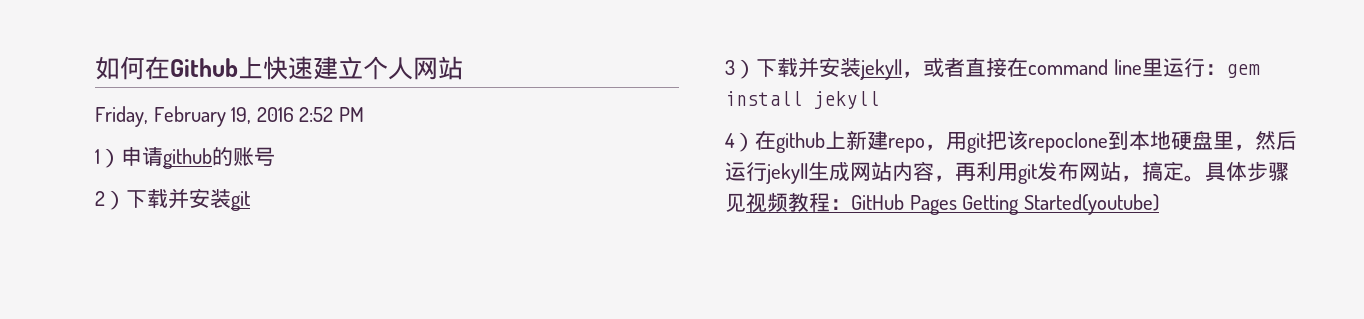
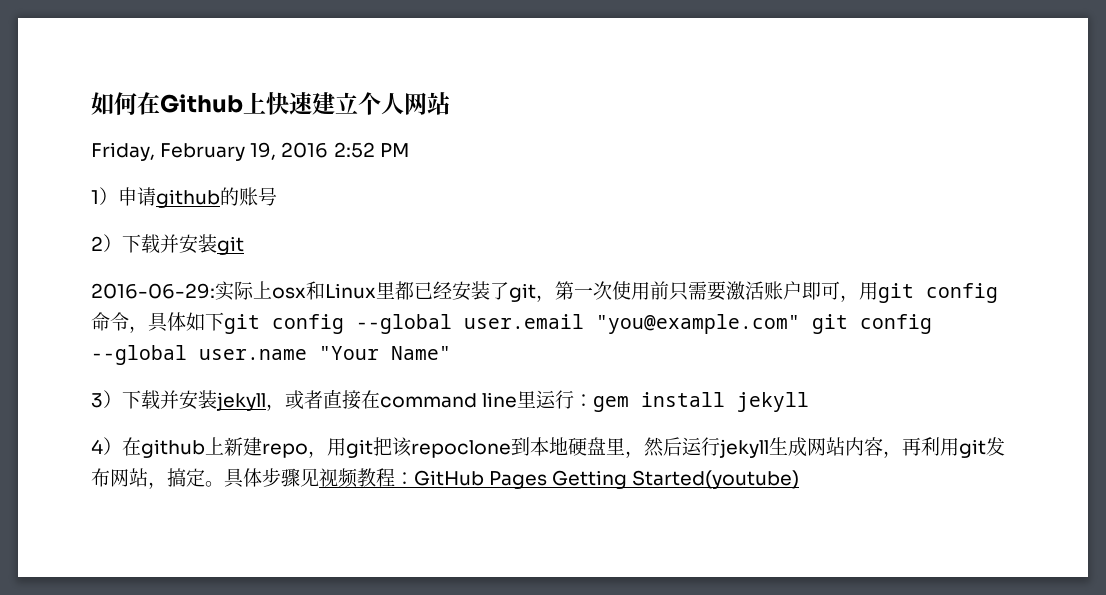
(250, 201) none -> [91,281,998,303] [91,312,932,334] [91,345,451,365] // 2016-06-29:实际上osx和Linux里都已经安装了git，第一次使用前只需要激活账户即可，用git config命令，具体如下git config --global user.email "you@example.com" git config --global user.name "Your Name"

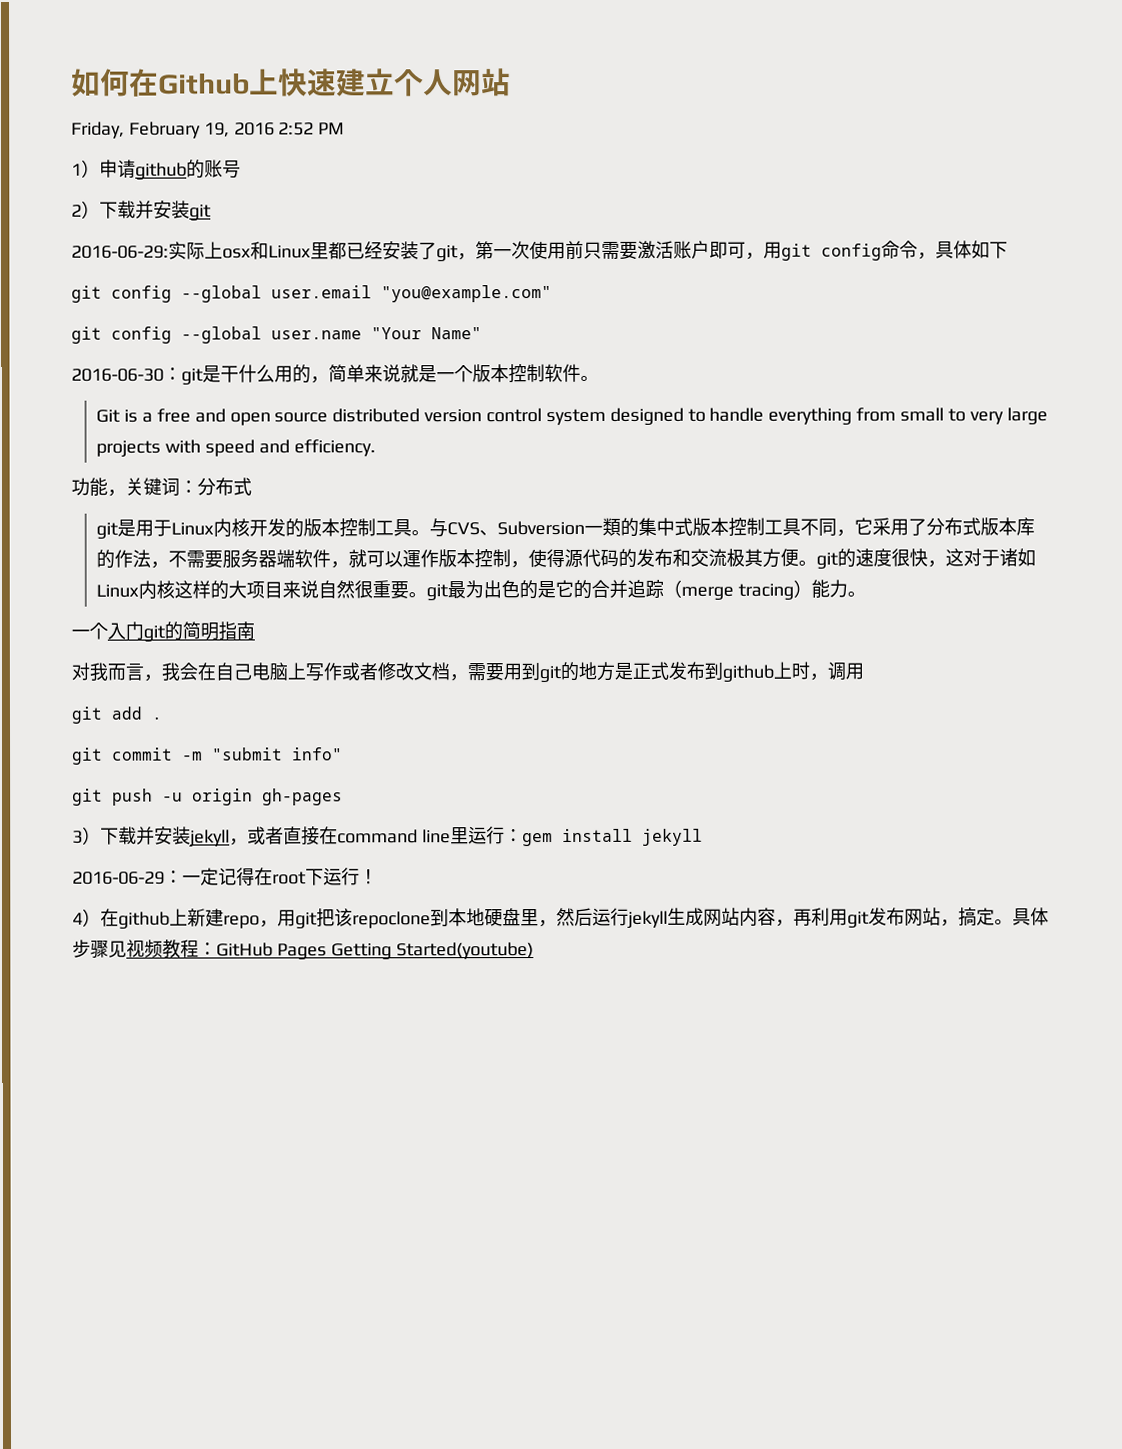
(224, 321) none -> (1008, 250) //
(800, 324) none -> (552, 294) //
(451, 353) none -> [71,363,599,385] [96,407,1048,426] [96,439,376,457] [71,477,252,497] [96,517,1036,539] [96,548,1037,569] [96,579,867,601] [71,621,255,642] [71,661,864,683] [71,706,162,724] [72,747,343,765] [72,788,343,806] // 2016-06-30：git是干什么用的，简单来说就是一个版本控制软件。 // Git is a free and open source distributed version control system designed to handle everything from small to very large projects with speed and efficiency. // 功能，关键词：分布式 // git是用于Linux内核开发的版本控制工具。与CVS、Subversion一類的集中式版本控制工具不同，它采用了分布式版本库的作法，不需要服务器端软件，就可以運作版本控制，使得源代码的发布和交流极其方便。git的速度很快，这对于诸如Linux内核这样的大项目来说自然很重要。git最为出色的是它的合并追踪（merge tracing）能力。 // 一个入门git的简明指南 // 对我而言，我会在自己电脑上写作或者修改文档，需要用到git的地方是正式发布到github上时，调用 // git add . // git commit -m "submit info" // git push -u origin gh-pages
(810, 402) none -> [72,867,378,886] // 2016-06-29：一定记得在root下运行！

